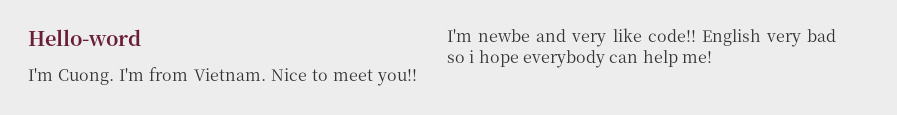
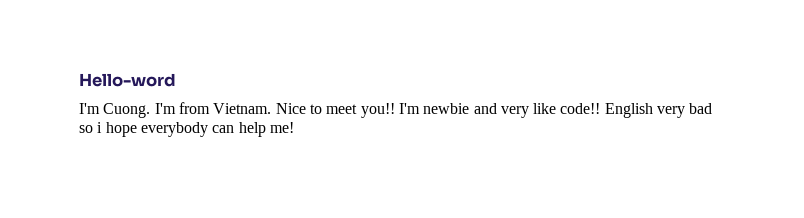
[478,29,531,42] newbe -> [423,103,470,114] newbie

